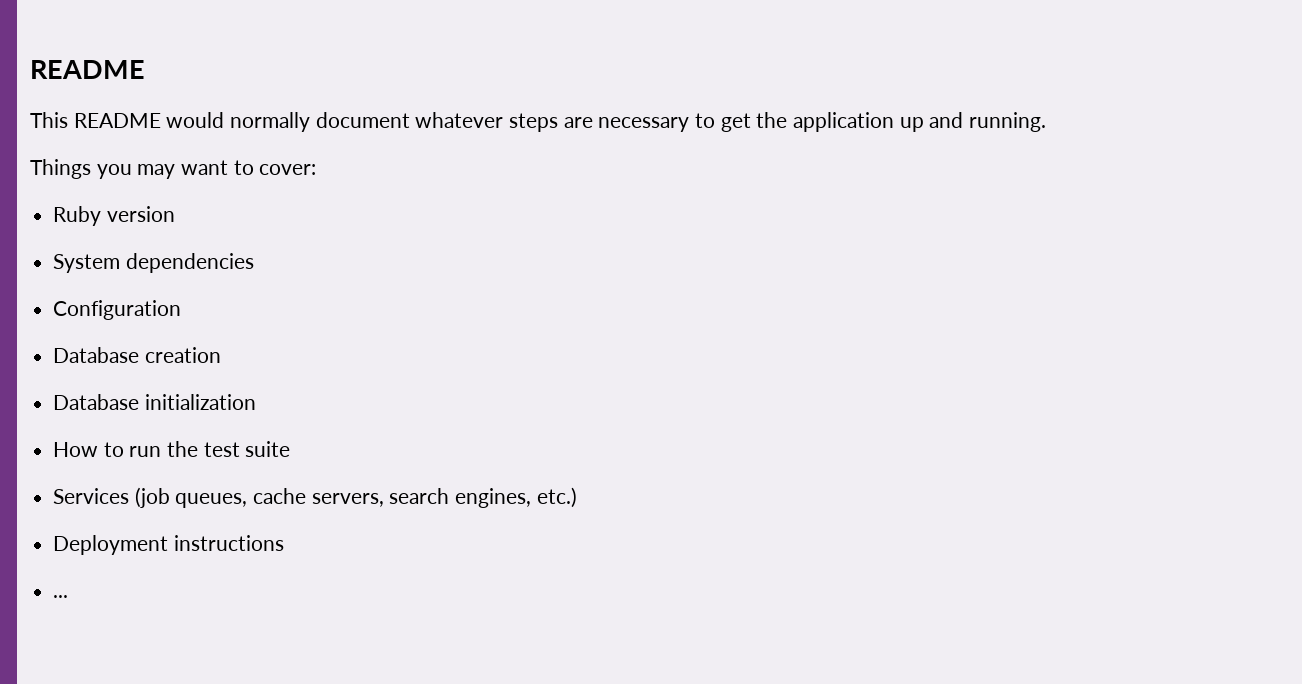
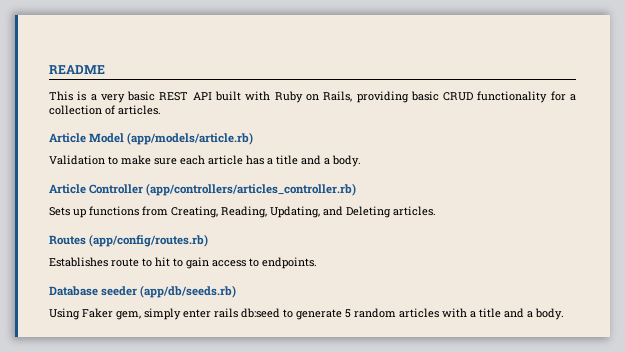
[73,112,1047,132] [30,159,317,179] [53,206,175,226] [53,253,254,273] [53,300,182,320] [53,347,221,363] [53,394,256,410] [53,441,291,457] [53,487,577,508] [53,535,284,555] [53,595,69,598] README would normally document whatever steps are necessary to get the application up and running. // Things you may want to cover: // Ruby version // System dependencies // Configuration // Database creation // Database initialization // How to run the test suite // Services (job queues, cache servers, search engines, etc.) // Deployment instructions // ... -> [77,91,576,103] [49,105,161,115] [49,132,254,145] [49,155,361,167] [49,183,357,196] [49,206,436,218] [49,234,209,247] [49,257,317,269] [49,285,237,298] [49,308,564,320] is a very basic REST API built with Ruby on Rails, providing basic CRUD functionality for a collection of articles. // Article Model (app/models/article.rb) // Validation to make sure each article has a title and a body. // Article Controller (app/controllers/articles_controller.rb) // Sets up functions from Creating, Reading, Updating, and Deleting articles. // Routes (app/config/routes.rb) // Establishes route to hit to gain access to endpoints. // Database seeder (app/db/seeds.rb) // Using Faker gem, simply enter rails db:seed to generate 5 random articles with a title and a body.

